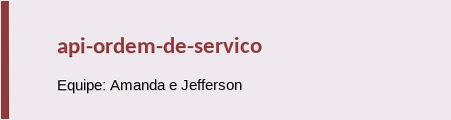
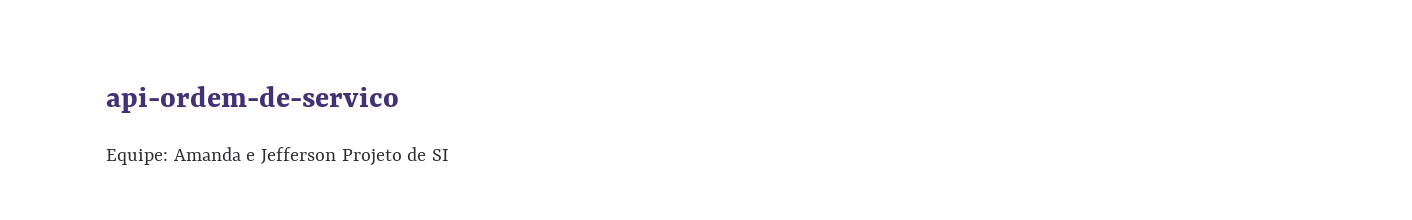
(244, 84) none -> [341,147,450,166] Projeto de SI

